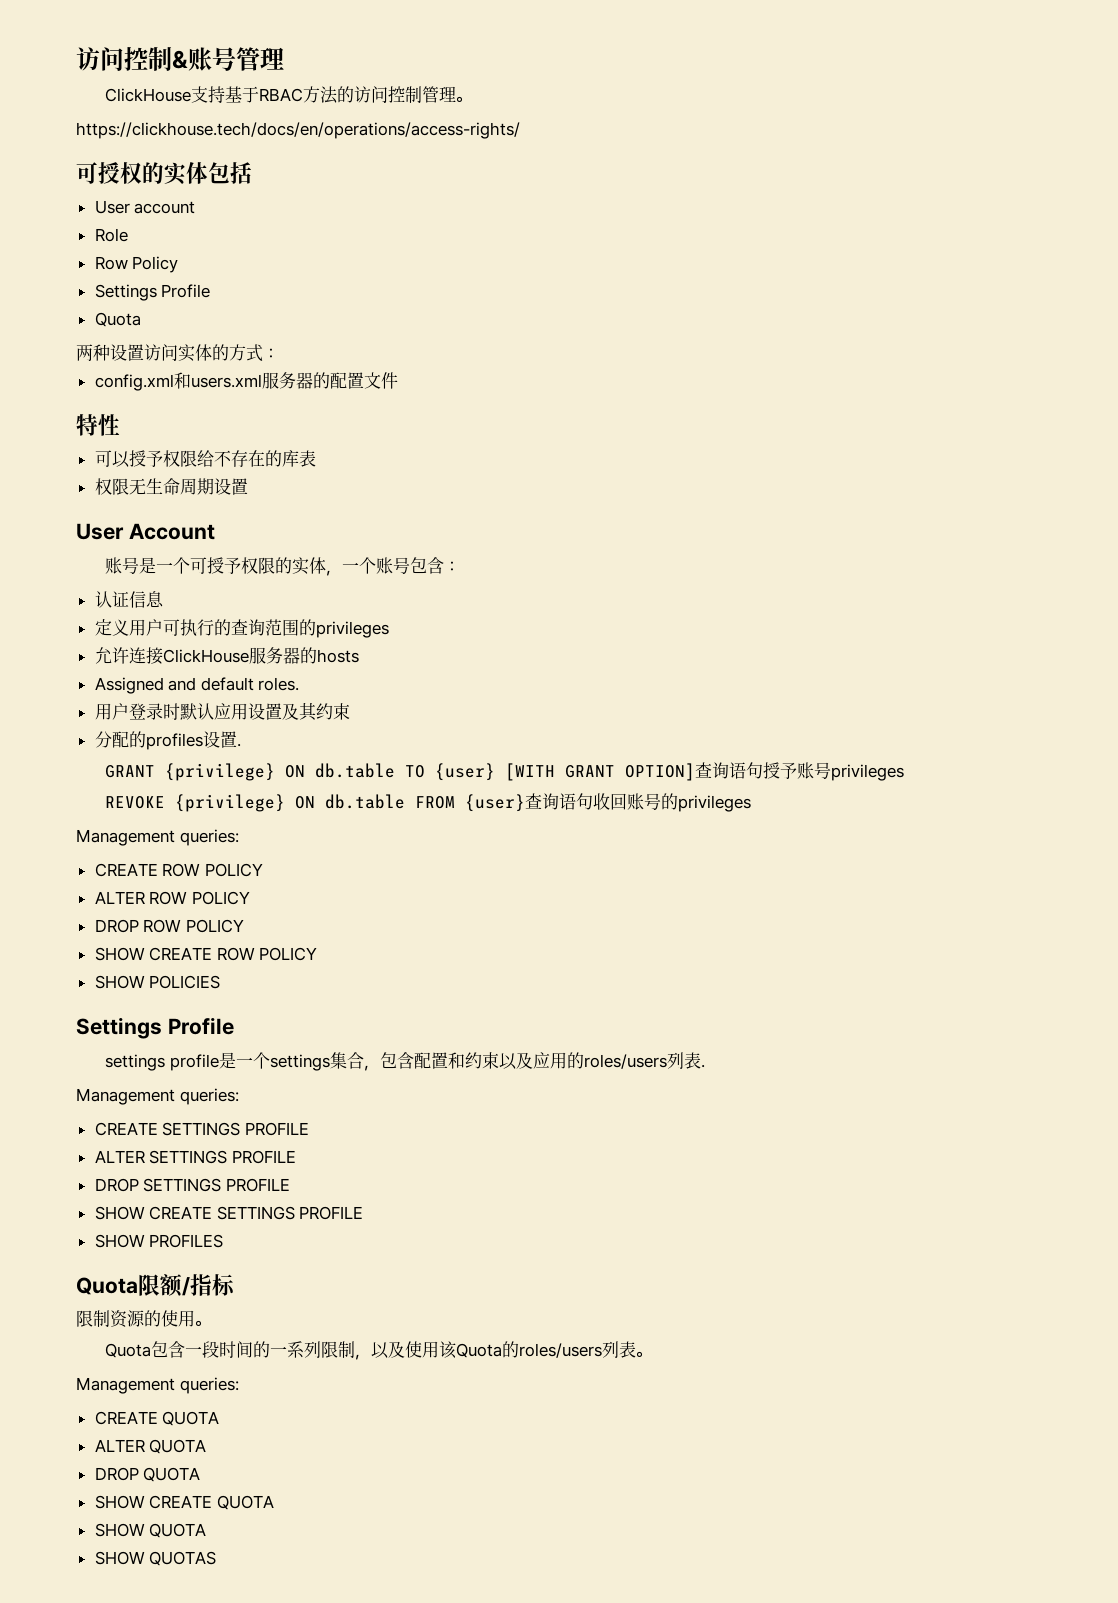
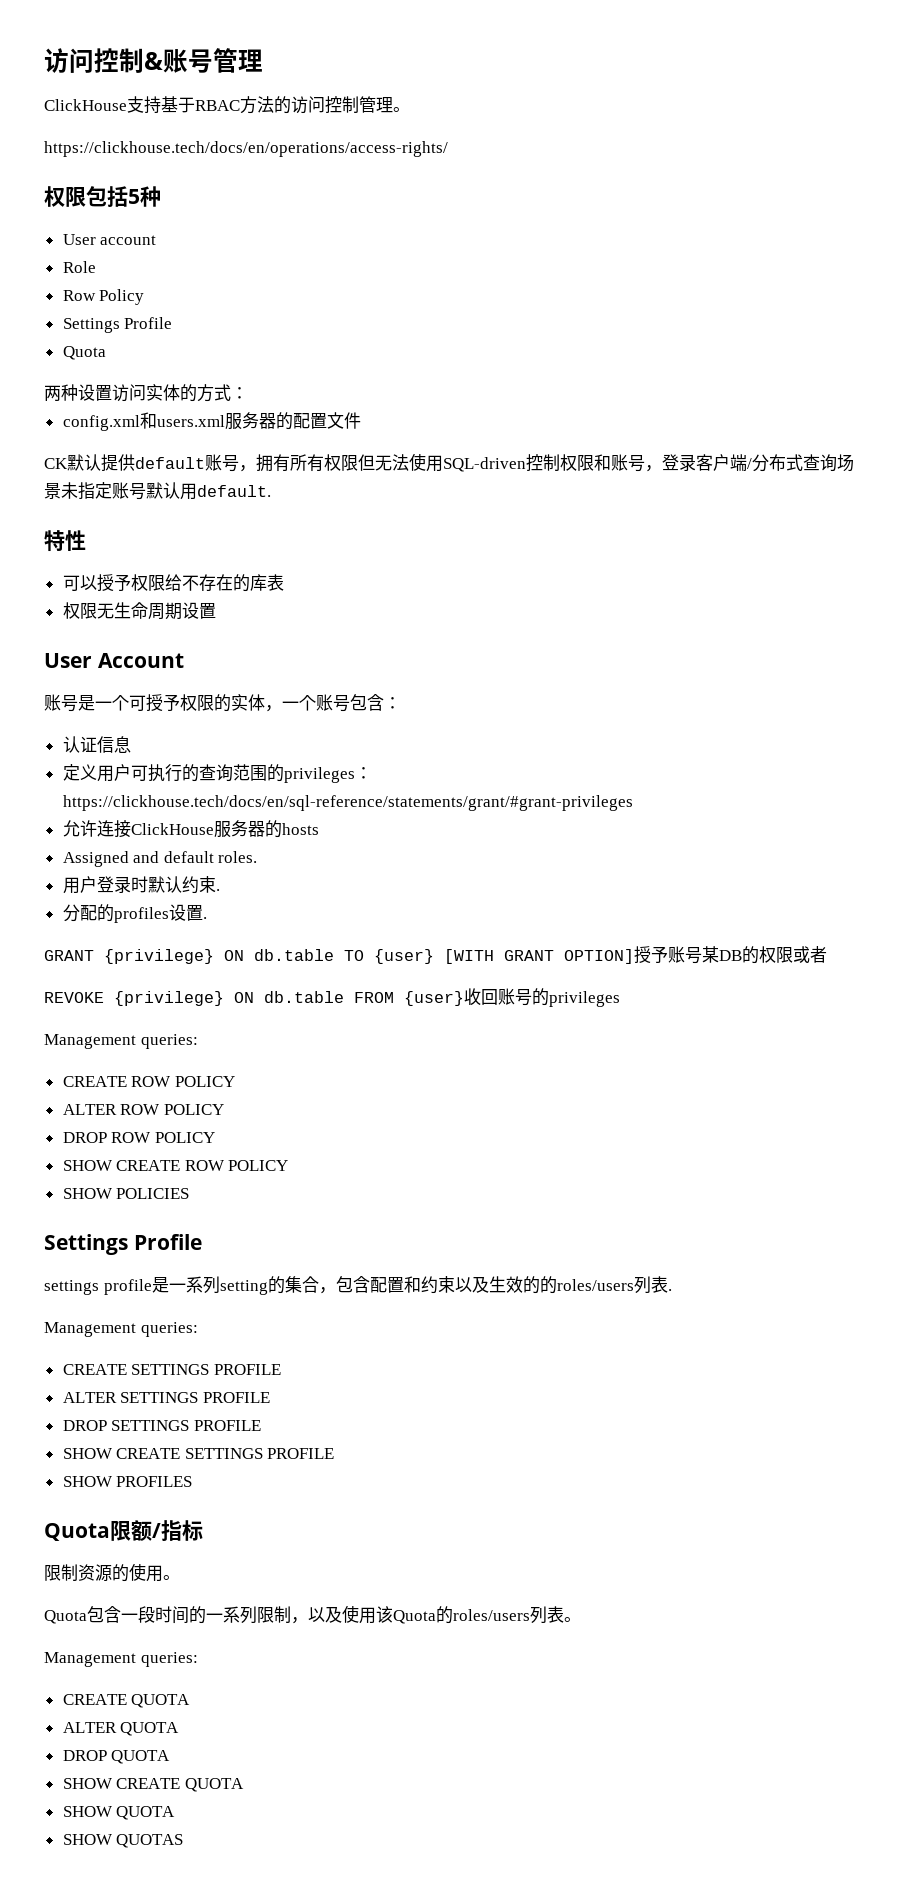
[76,162,208,185] 可授权的实体 -> [44,186,86,207] 权限
(252, 173) none -> [128,186,161,207] 5种
(398, 380) none -> [44,453,854,472] [44,482,271,500] // CK默认提供default账号，拥有所有权限但无法使用SQL-driven控制权限和账号，登录客户端/分布式查询场景未指定账号默认用default.
(389, 629) none -> [354,767,372,779] [62,795,633,811] ：https://clickhouse.tech/docs/en/sql-reference/statements/grant/#grant-privileges
[213,702,350,721] 应用设置及其约束 -> [181,876,220,894] 约束.
[695,762,905,781] 查询语句授予账号privileges -> [634,946,827,964] 授予账号某DB的权限或者
[525,793,594,810] 查询语句 -> (464, 998) none
[252,1052,330,1071] 个settings -> [185,1276,285,1295] 系列setting的
[532,1052,567,1069] 应用 -> [488,1276,540,1294] 生效的

